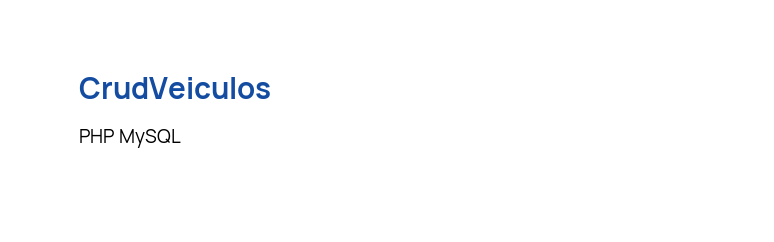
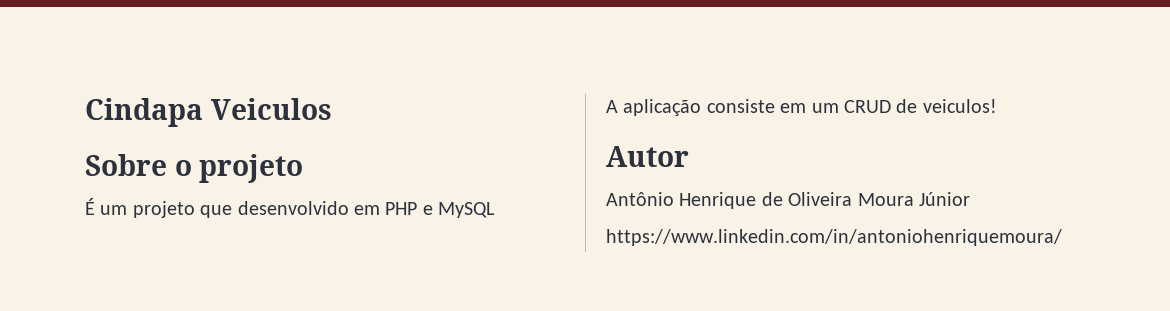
[79,77,271,99] [79,129,182,148] CrudVeiculos // PHP MySQL -> [85,98,332,127] [85,154,304,183] [85,198,496,218] [606,99,997,116] [606,146,689,167] [606,192,970,209] [606,229,1062,246] Cindapa Veiculos // Sobre o projeto // É um projeto que desenvolvido em PHP e MySQL // A aplicação consiste em um CRUD de veiculos! // Autor // Antônio Henrique de Oliveira Moura Júnior // https://www.linkedin.com/in/antoniohenriquemoura/

